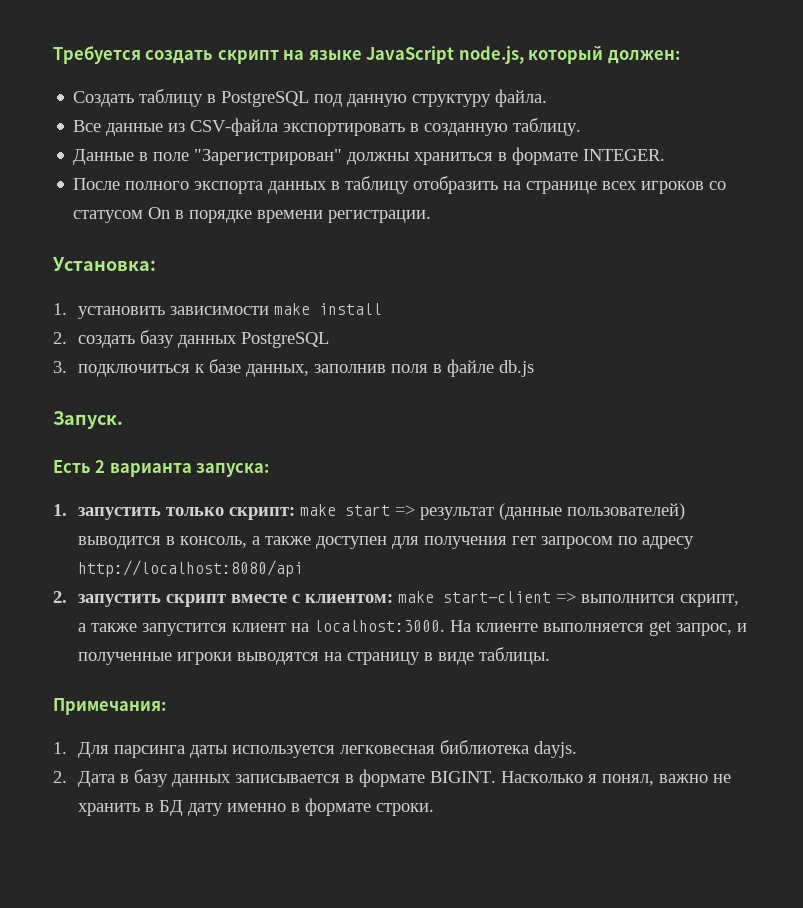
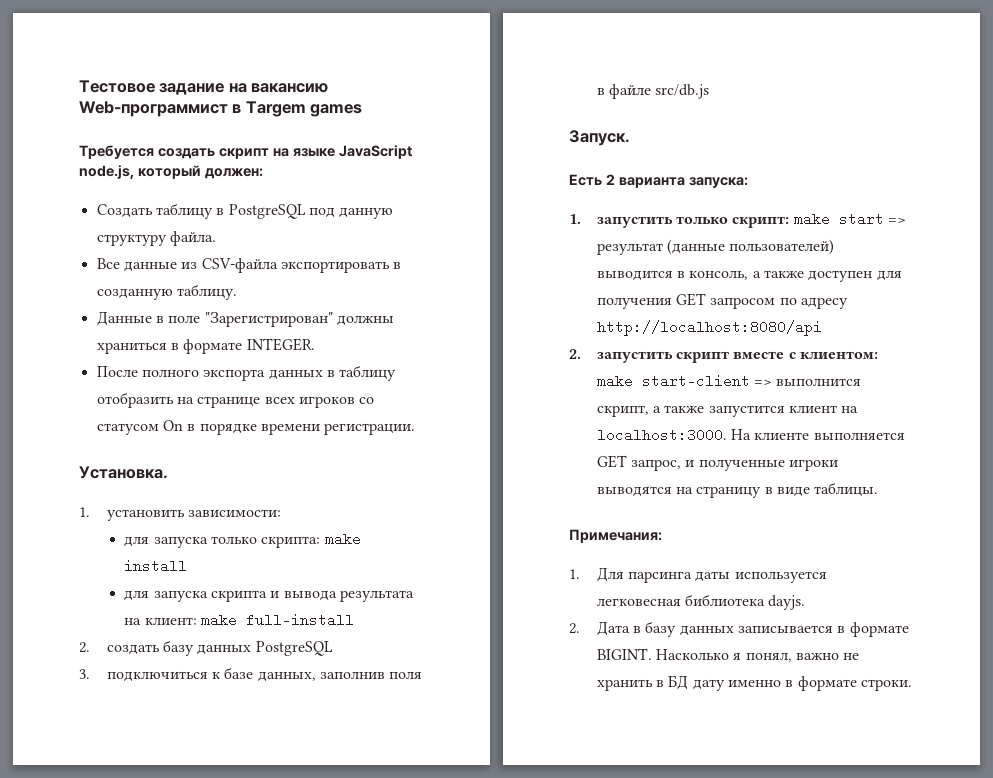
(53, 55) none -> [79,80,329,95] [79,101,363,117] Тестовое задание на вакансию Web-программист в Targem games //
[53,257,156,271] Установка: -> [79,466,168,479] Установка.
[170,303,383,315] зависимости make install -> [188,509,282,517] [124,532,361,548] [124,559,188,573] [124,590,414,602] [124,613,354,627] зависимости: // для запуска только скрипта: make install // для запуска скрипта и вывода результата на клиент: make full-install
[499,360,535,377] db.js -> [655,84,710,99] src/db.js
[512,536,537,545] гет -> [676,293,707,306] GET
[649,621,673,636] get -> [596,455,627,468] GET

